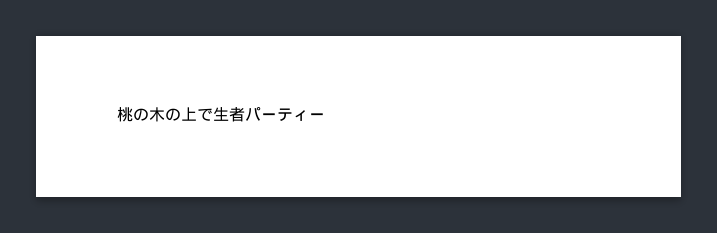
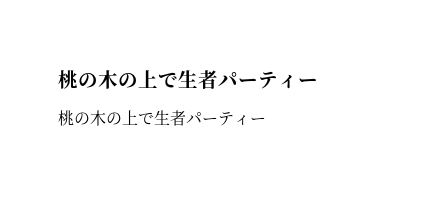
[116,107,325,122] 桃の木の上で生者パーティー -> [58,70,318,89] [58,110,266,126] 桃の木の上で生者パーティー // 桃の木の上で生者パーティー

